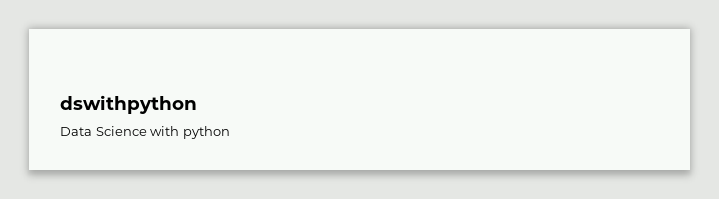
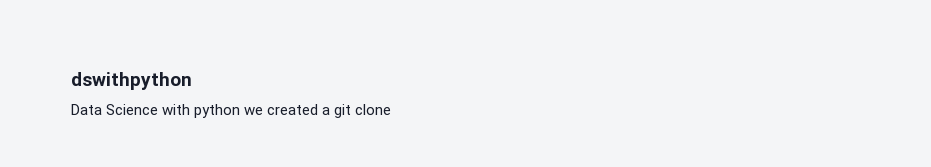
(230, 132) none -> [244,104,392,118] we created a git clone

